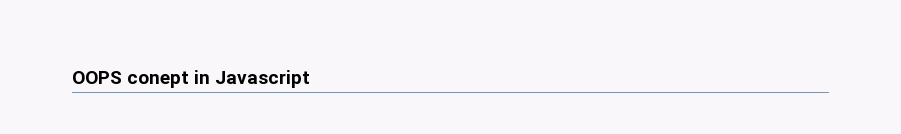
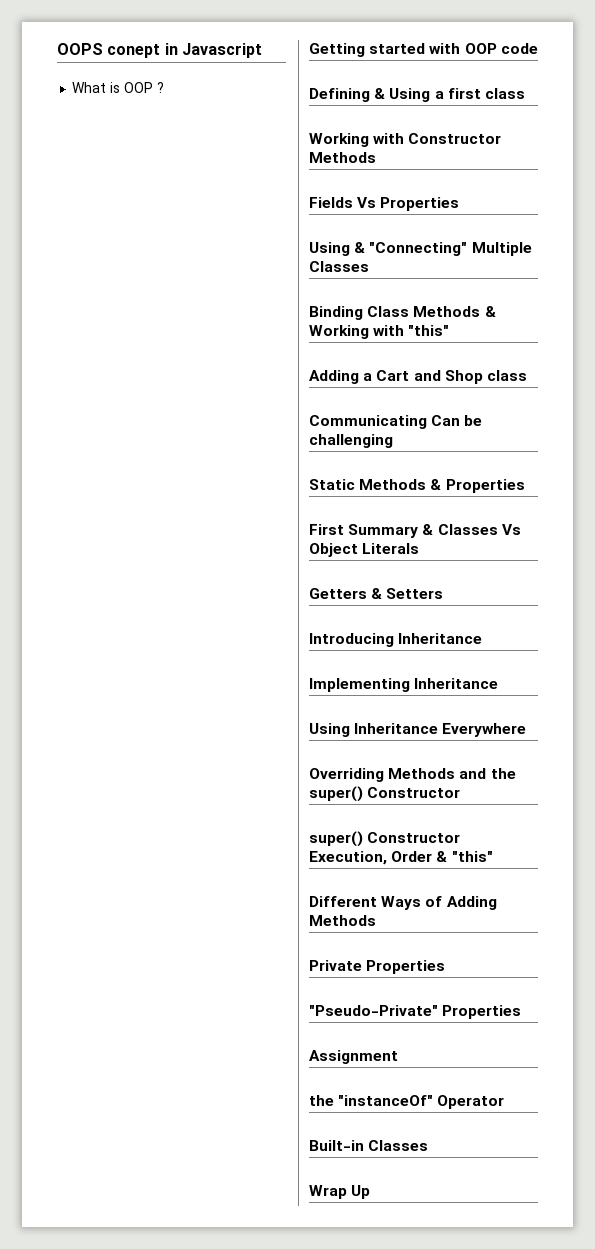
(311, 79) none -> [72,82,165,93] [309,43,538,57] [309,88,525,102] [309,133,502,147] [309,152,376,163] [309,197,460,211] [309,242,532,256] [309,261,369,272] [309,306,496,320] [309,325,450,339] [309,370,527,384] [309,415,483,429] [309,434,393,448] [309,479,525,493] [309,524,521,538] [309,543,420,557] [309,588,444,599] [309,633,483,647] [309,678,499,692] [309,723,527,737] [309,768,516,782] [309,786,461,802] [309,831,461,847] [309,851,493,865] [309,896,497,910] [309,915,376,926] [309,960,446,974] [309,1005,522,1019] [309,1050,398,1064] [309,1095,505,1109] [309,1140,429,1151] [309,1185,371,1199] // What is OOP ? // Getting started with OOP code // Defining & Using a first class // Working with Constructor Methods // Fields Vs Properties // Using & "Connecting" Multiple Classes // Binding Class Methods & Working with "this" // Adding a Cart and Shop class // Communicating Can be challenging // Static Methods & Properties // First Summary & Classes Vs Object Literals // Getters & Setters // Introducing Inheritance // Implementing Inheritance // Using Inheritance Everywhere // Overriding Methods and the super() Constructor // super() Constructor Execution, Order & "this" // Different Ways of Adding Methods // Private Properties // "Pseudo-Private" Properties // Assignment // the "instanceOf" Operator // Built-in Classes // Wrap Up

